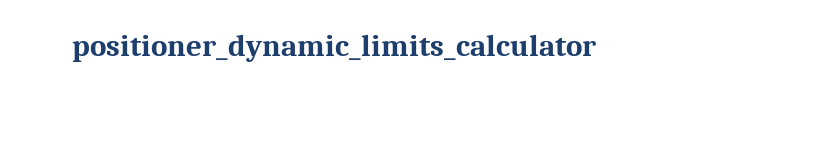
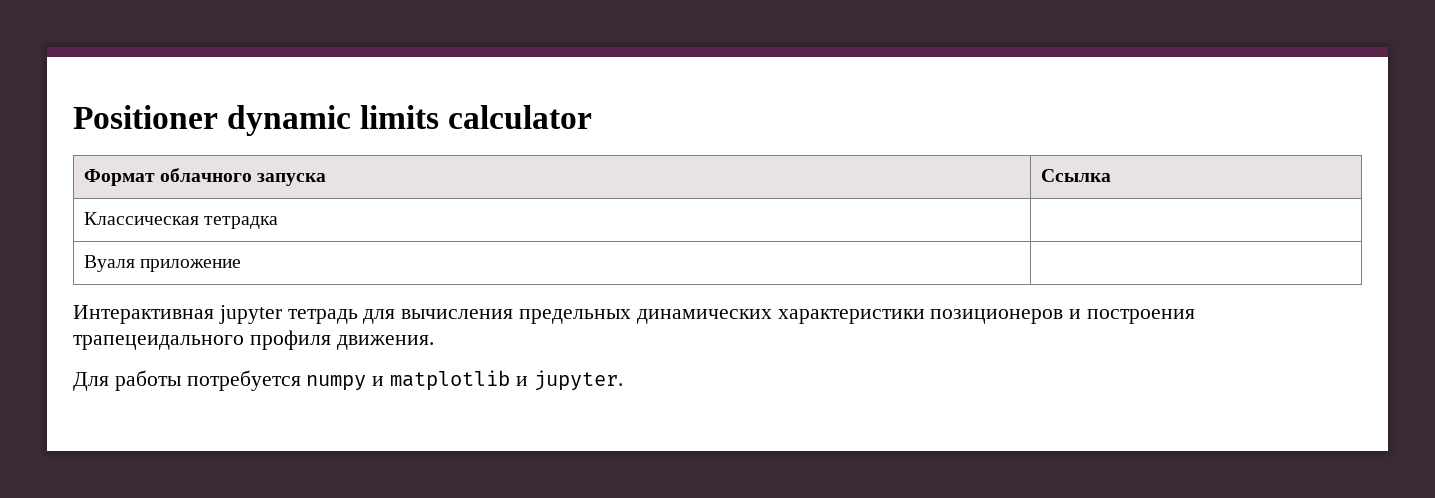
[72,34,597,62] positioner_dynamic_limits_calculator -> [73,105,593,136] [83,168,327,186] [1040,169,1111,182] [83,212,279,229] [83,255,242,272] [73,305,1196,324] [73,330,434,350] [73,370,623,391] Positioner dynamic limits calculator // Формат облачного запуска | Ссылка // Классическая тетрадка | // Вуаля приложение | // Интерактивная jupyter тетрадь для вычисления предельных динамических характеристики позиционеров и построения трапецеидального профиля движения. // Для работы потребуется numpy и matplotlib и jupyter.

